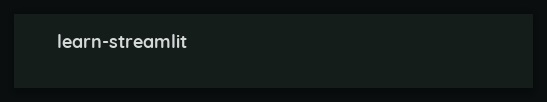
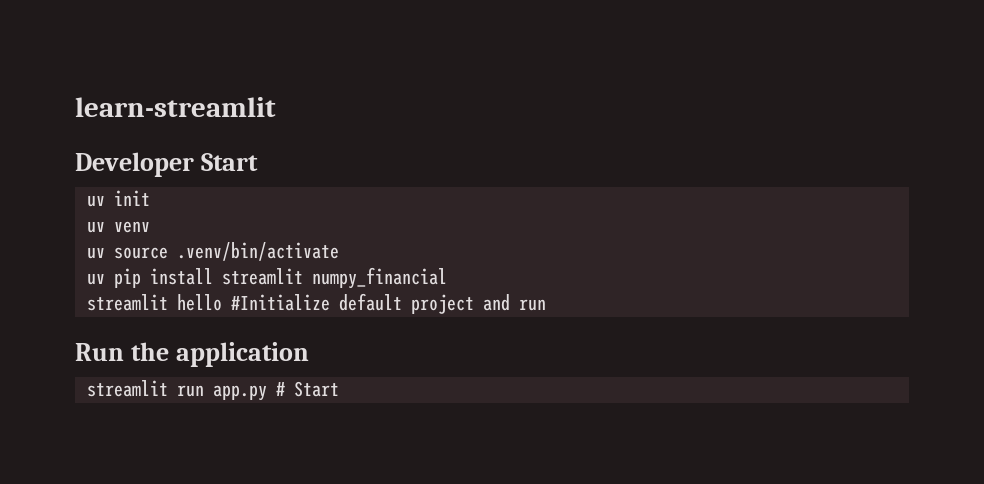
(187, 41) none -> [75,152,258,177] [87,190,151,207] [87,221,151,233] [87,242,340,261] [87,267,448,289] [87,293,547,314] [75,342,309,367] [87,380,340,401] // Developer Start // uv init // uv venv // uv source .venv/bin/activate // uv pip install streamlit numpy_financial // streamlit hello #Initialize default project and run // Run the application // streamlit run app.py # Start

